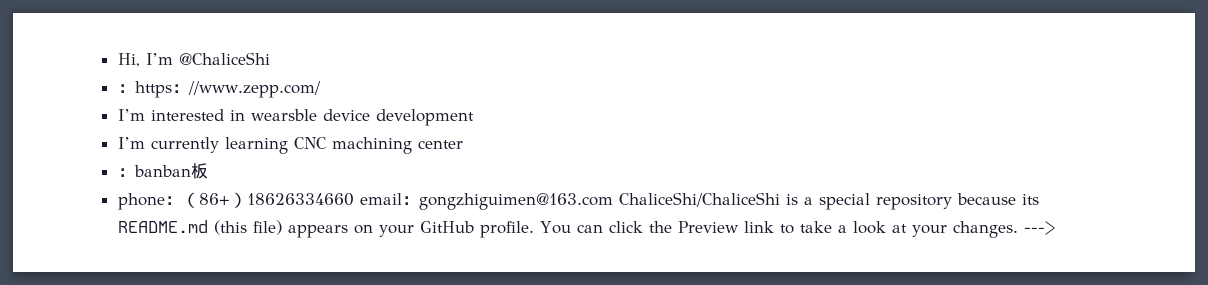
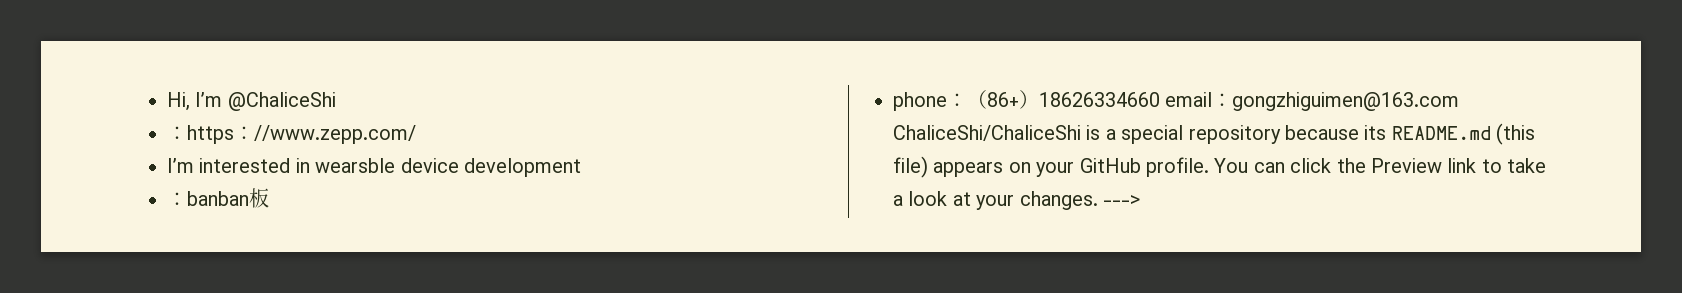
[117,137,463,154] // I’m currently learning CNC machining center -> (581, 167) none

